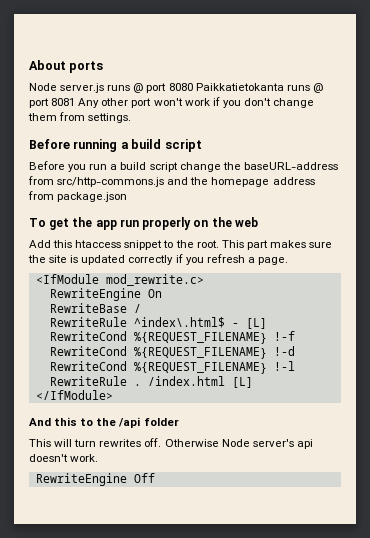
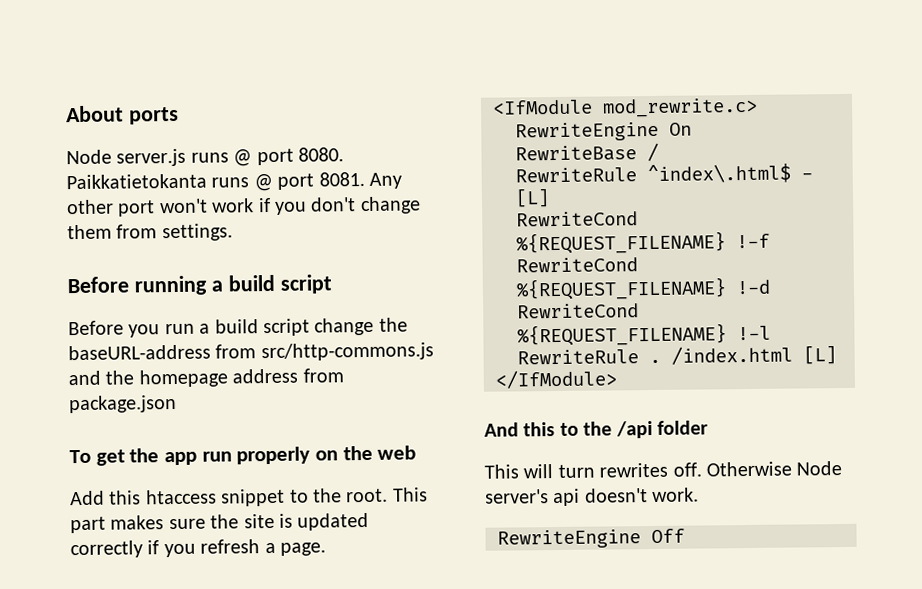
[168,83,193,91] 8080 -> [298,147,344,162] 8080.
[51,98,76,106] 8081 -> [318,172,365,187] 8081.

